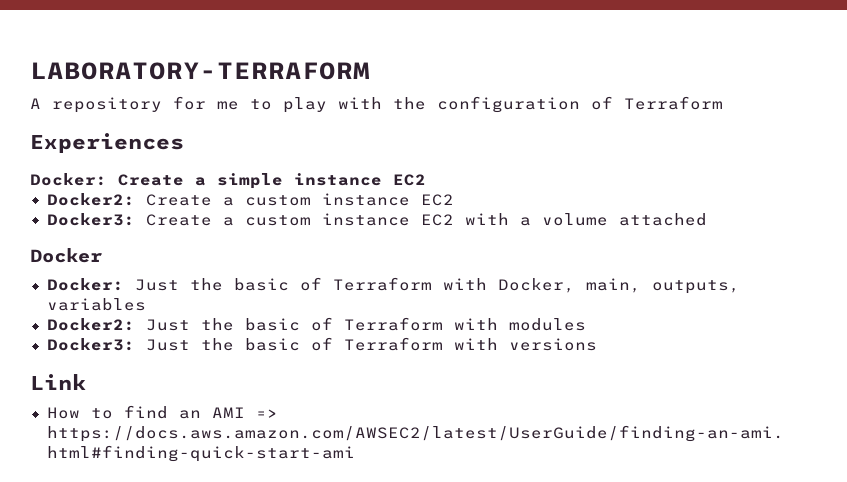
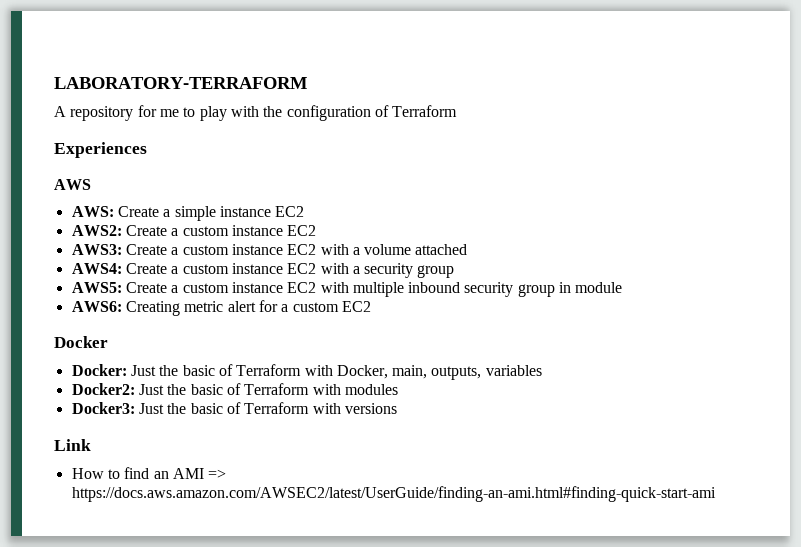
[30,173,107,186] Docker: -> [54,179,91,190] [71,206,114,217] AWS // AWS:
[46,193,135,206] Docker2: -> [71,225,122,236] AWS2:
[46,213,135,226] Docker3: -> [71,244,122,255] AWS3:
(707, 219) none -> [71,263,455,278] [71,282,623,297] [71,300,371,316] // AWS4: Create a custom instance EC2 with a security group // AWS5: Create a custom instance EC2 with multiple inbound security group in module // AWS6: Creating metric alert for a custom EC2

